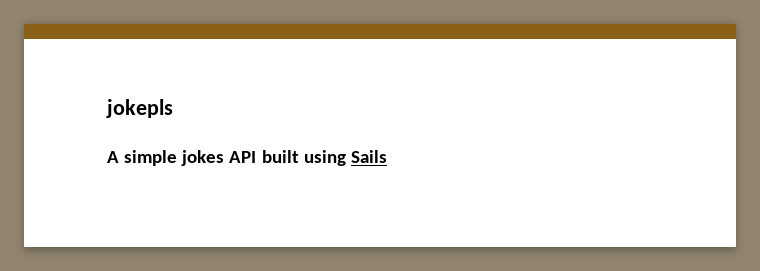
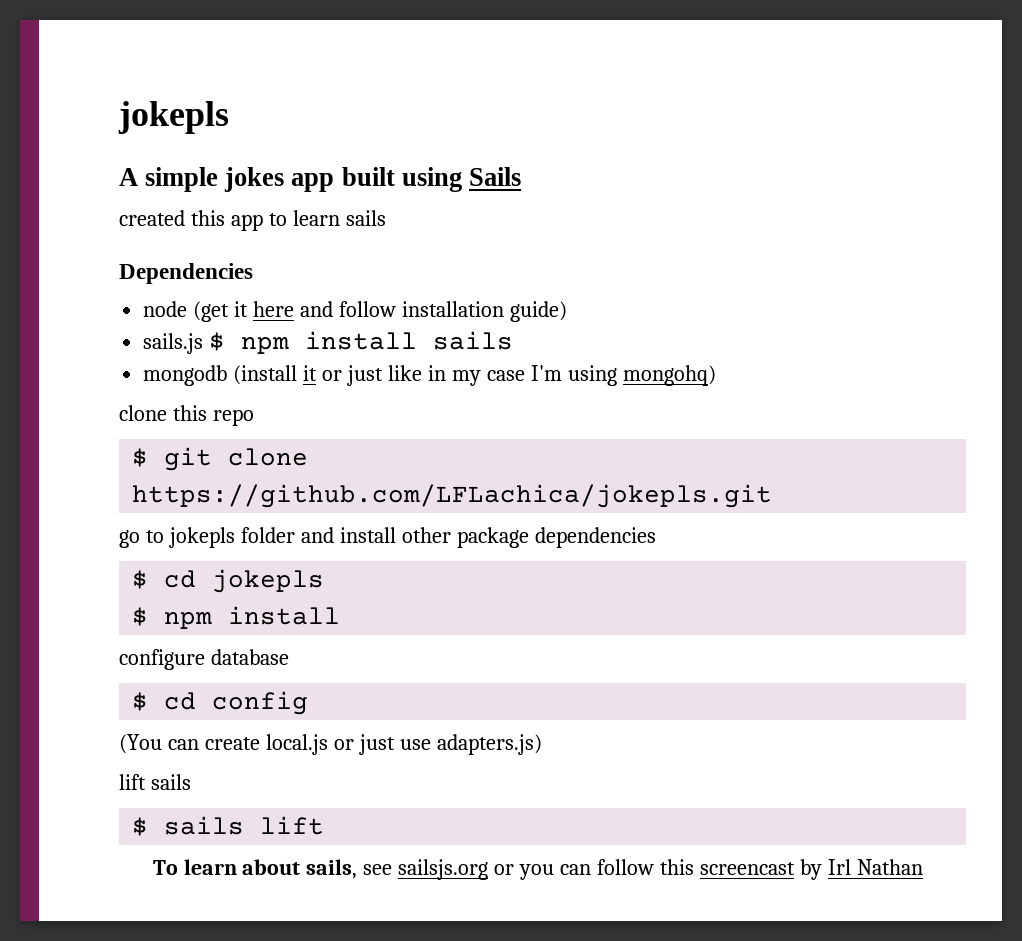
[229,151,257,163] API -> [291,173,335,192] app
(387, 156) none -> [119,210,386,231] [119,263,253,284] [143,301,567,322] [143,331,514,354] [143,365,716,386] [119,405,254,426] [132,447,309,471] [132,484,773,508] [119,527,656,548] [132,569,325,593] [132,606,341,629] [119,649,289,670] [132,691,309,715] [119,734,542,755] [119,774,191,790] [132,816,325,836] [152,859,923,880] // created this app to learn sails // Dependencies // node (get it here and follow installation guide) // sails.js $ npm install sails // mongodb (install it or just like in my case I'm using mongohq) // clone this repo // $ git clone https://github.com/LFLachica/jokepls.git // go to jokepls folder and install other package dependencies // $ cd jokepls // $ npm install // configure database // $ cd config // (You can create local.js or just use adapters.js) // lift sails // $ sails lift // To learn about sails, see sailsjs.org or you can follow this screencast by Irl Nathan

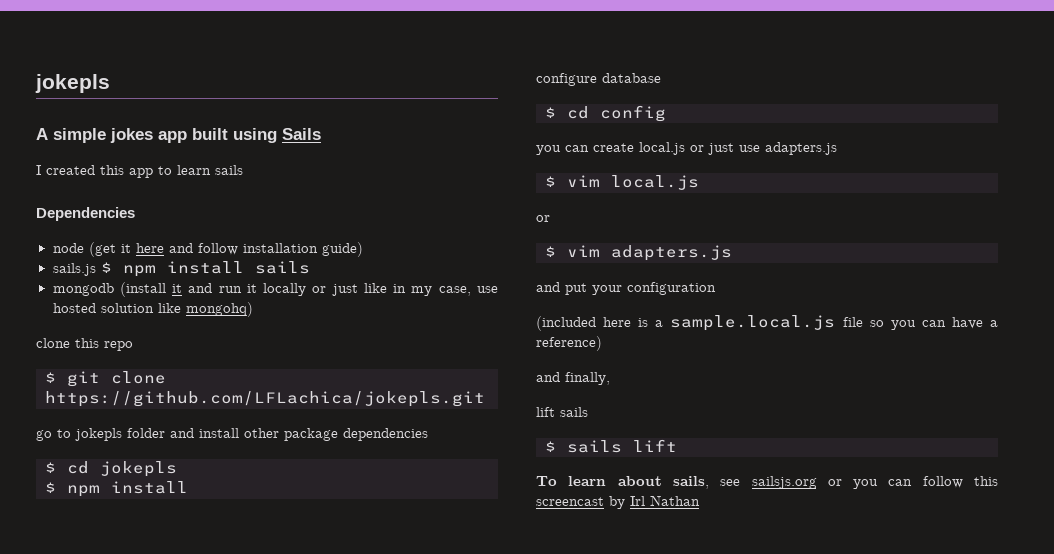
(521, 176) none -> [36,165,41,175] I
(318, 373) none -> [188,283,307,296] and run it locally
[486,365,617,386] case I'm using -> [438,286,499,296] [52,303,181,313] case, use hosted solution like
[119,734,162,754] (You -> [536,145,561,155] you
[436,734,542,755] adapters.js) -> [765,142,837,155] [545,175,699,190] [536,215,550,222] [545,245,732,261] [536,282,716,295] [536,315,999,331] [536,336,602,351] [536,372,610,385] adapters.js // $ vim local.js // or // $ vim adapters.js // and put your configuration // (included here is a sample.local.js file so you can have a reference) // and finally,

